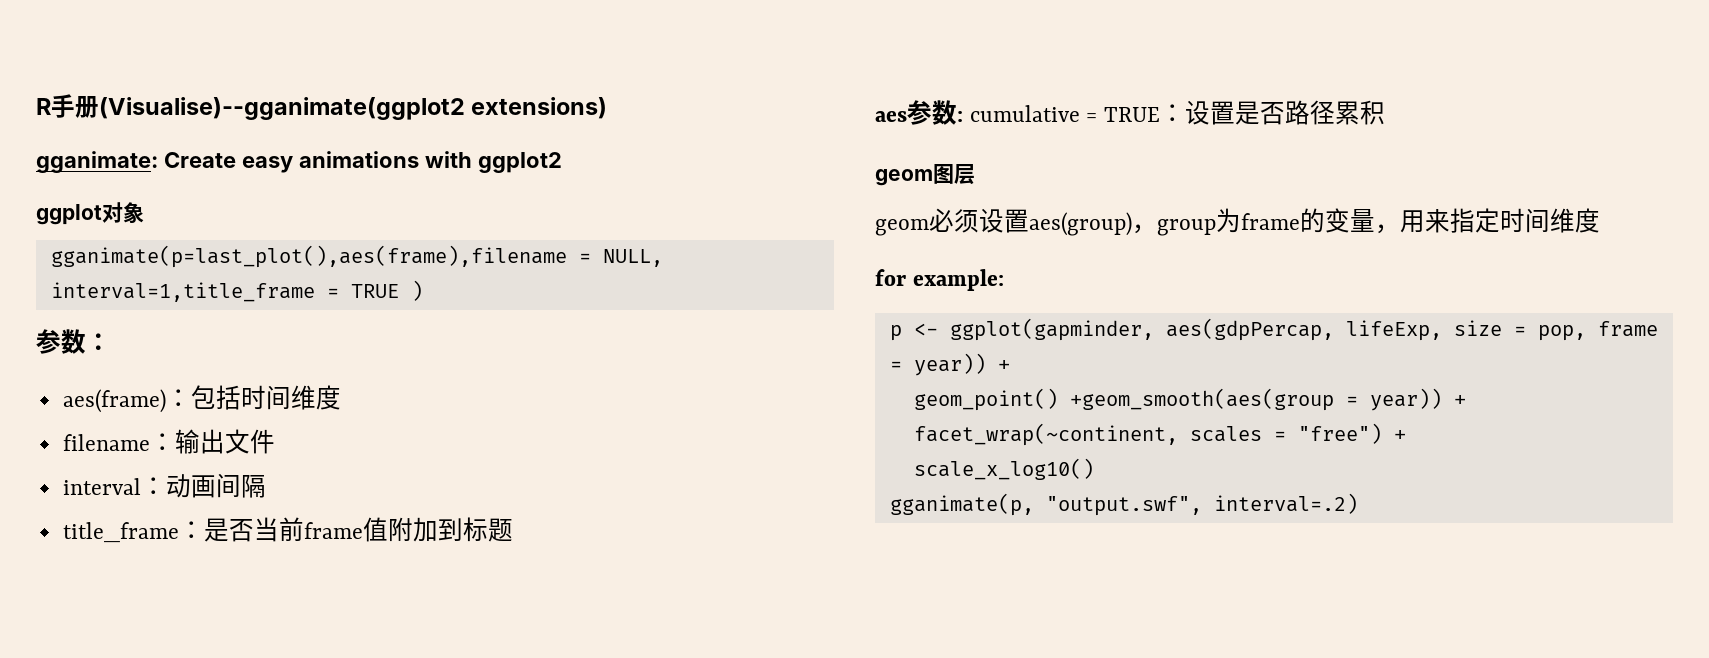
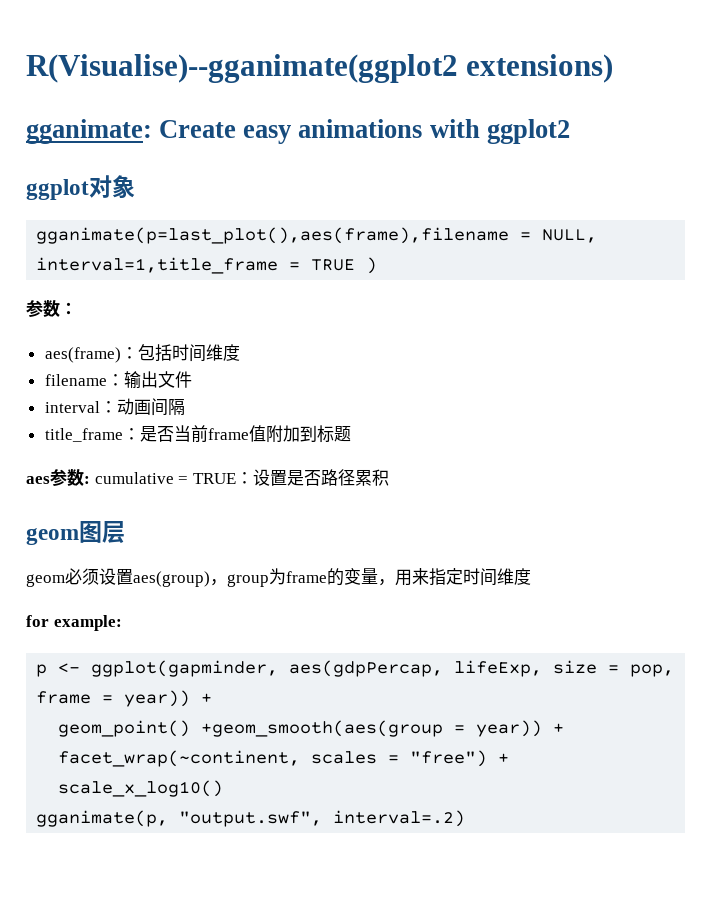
[36,94,465,120] R手册(Visualise)--gganimate(ggplot2 -> [26,54,458,83] R(Visualise)--gganimate(ggplot2

